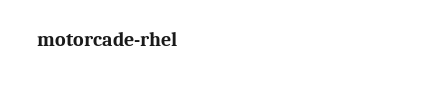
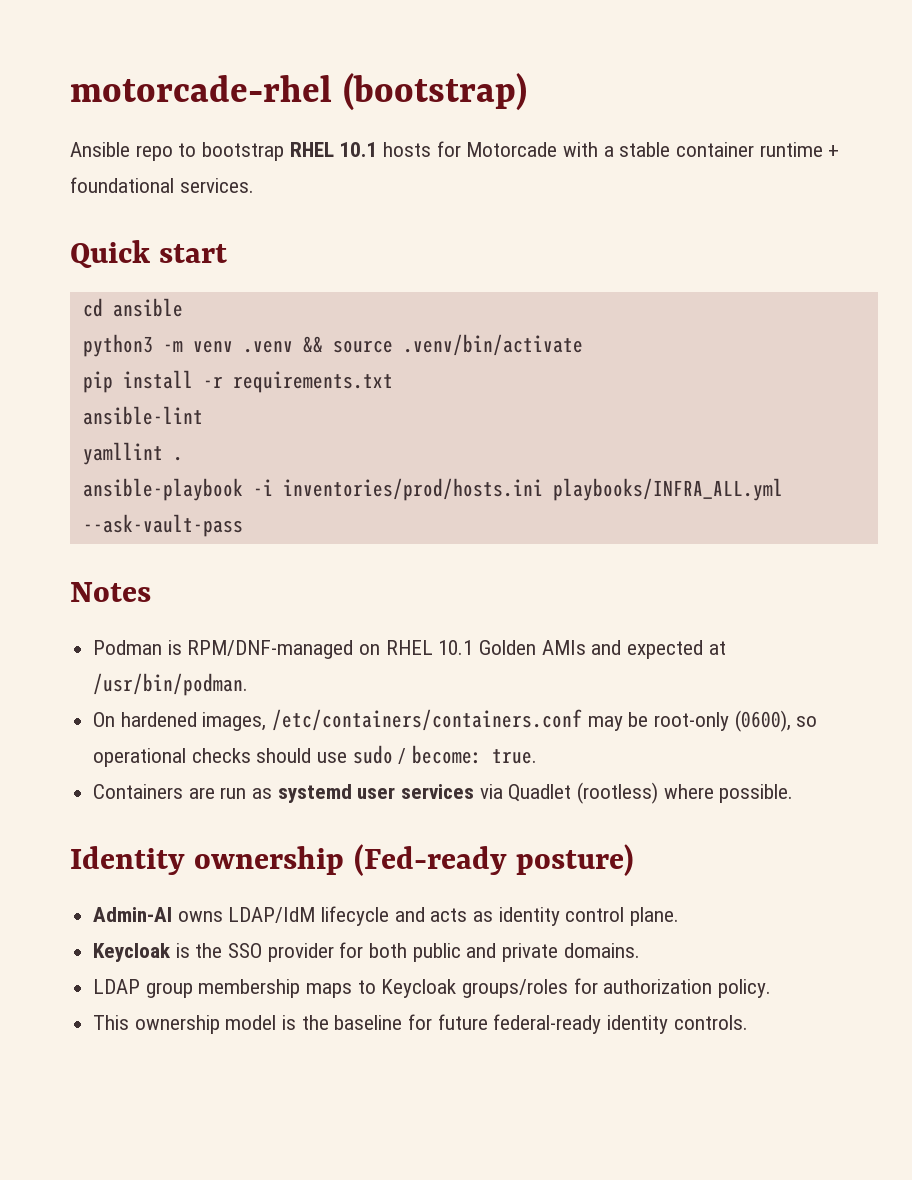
(177, 38) none -> [343,73,528,111] [70,141,840,161] [70,177,254,193] [70,240,228,268] [82,298,183,317] [82,334,583,357] [82,370,393,393] [82,406,203,425] [82,442,183,465] [82,478,783,501] [82,514,243,537] [70,582,151,602] [93,640,726,659] [93,673,249,696] [93,709,818,732] [93,745,538,767] [93,782,794,804] [70,844,635,876] [93,906,680,926] [93,942,640,962] [93,978,772,998] [93,1014,748,1034] (bootstrap) // Ansible repo to bootstrap RHEL 10.1 hosts for Motorcade with a stable container runtime + foundational services. // Quick start // cd ansible // python3 -m venv .venv && source .venv/bin/activate // pip install -r requirements.txt // ansible-lint // yamllint . // ansible-playbook -i inventories/prod/hosts.ini playbooks/INFRA_ALL.yml --ask-vault-pass // Notes // Podman is RPM/DNF-managed on RHEL 10.1 Golden AMIs and expected at /usr/bin/podman. // On hardened images, /etc/containers/containers.conf may be root-only (0600), so operational checks should use sudo / become: true. // Containers are run as systemd user services via Quadlet (rootless) where possible. // Identity ownership (Fed-ready posture) // Admin-AI owns LDAP/IdM lifecycle and acts as identity control plane. // Keycloak is the SSO provider for both public and private domains. // LDAP group membership maps to Keycloak groups/roles for authorization policy. // This ownership model is the baseline for future federal-ready identity controls.

